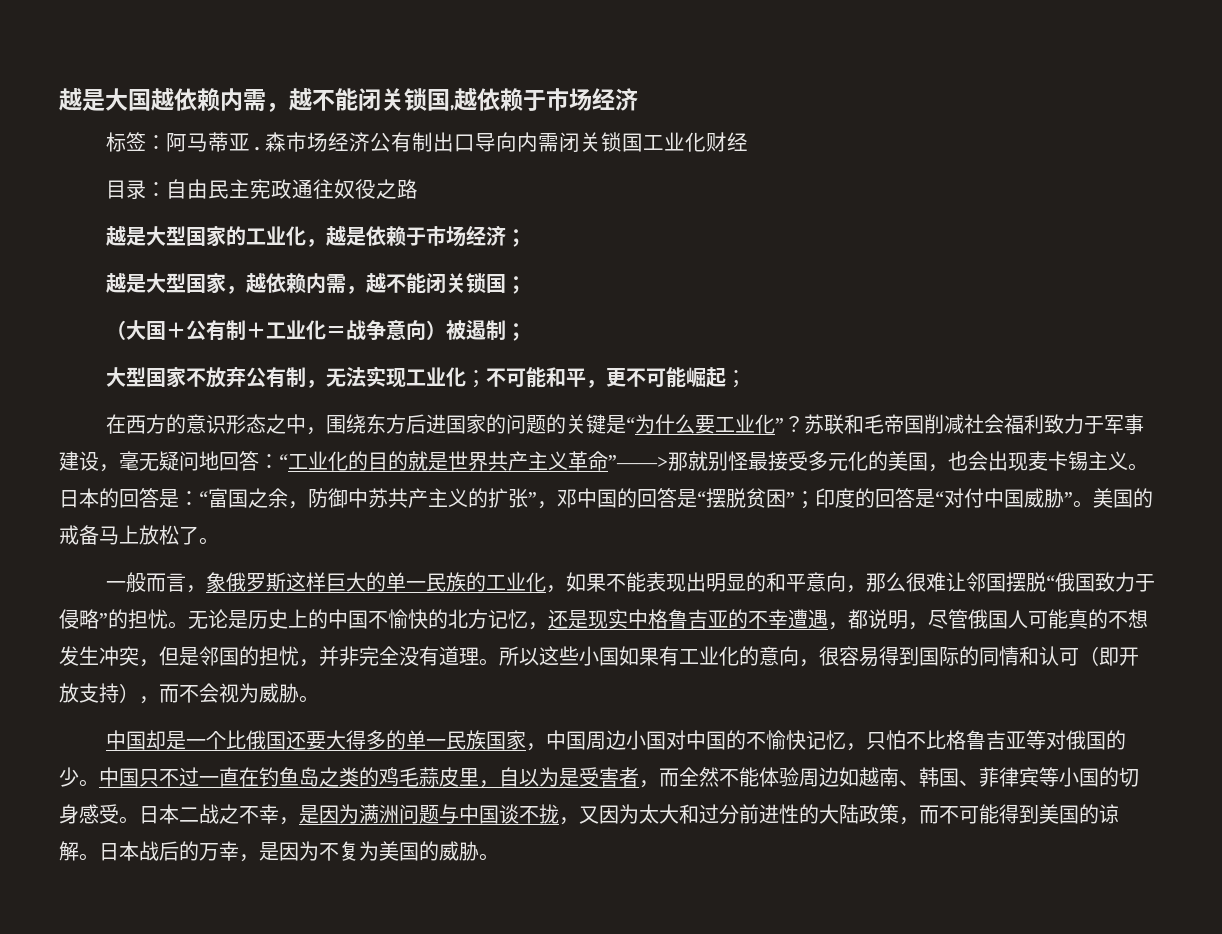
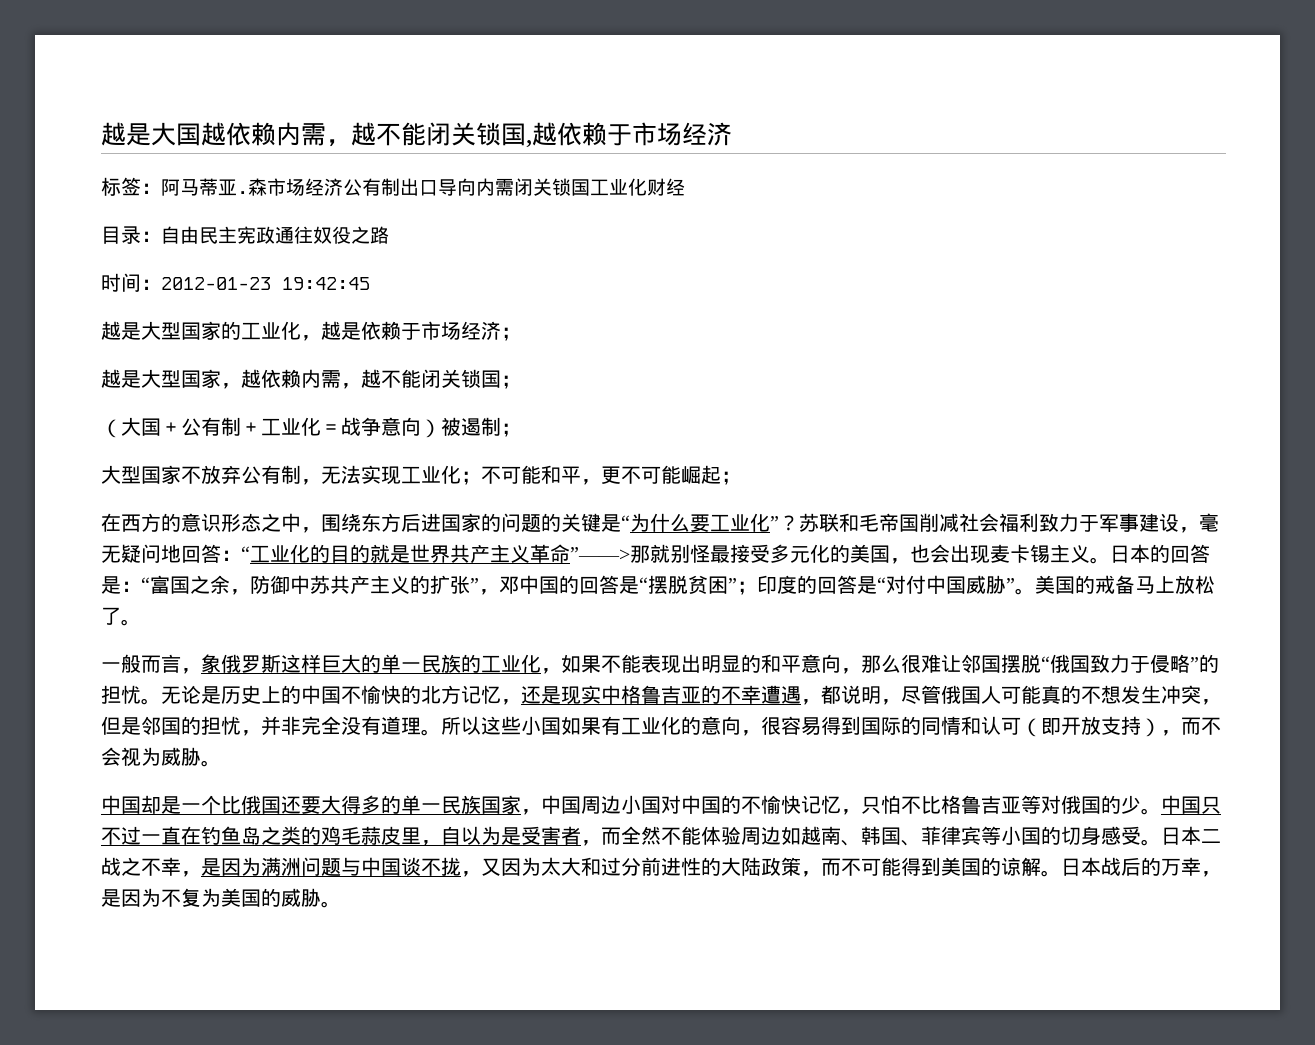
(418, 189) none -> [101,273,370,292] // 时间：2012-01-23 19:42:45

